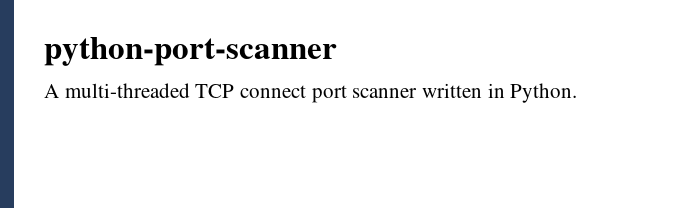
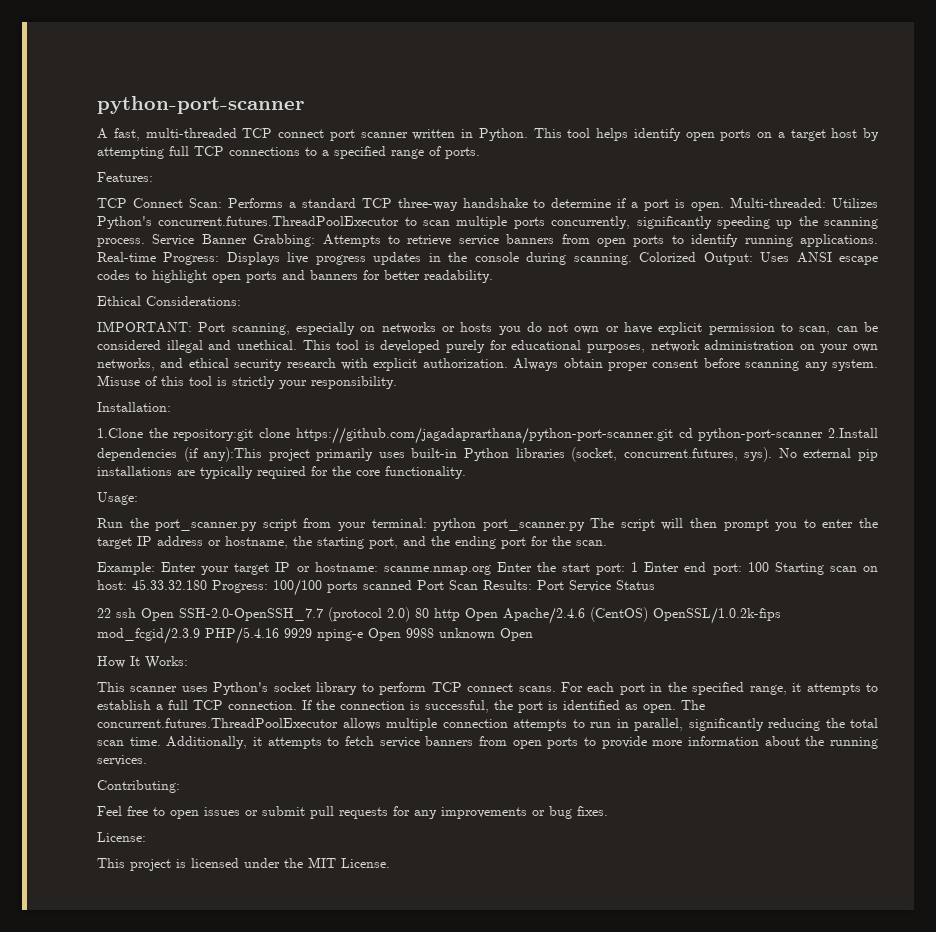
(59, 91) none -> [113,128,140,141] fast,
(578, 93) none -> [533,128,879,141] [97,146,480,159] [97,172,153,182] [97,197,879,211] [97,216,879,229] [97,234,878,247] [97,252,878,265] [97,270,493,283] [97,296,241,306] [97,321,878,335] [97,340,878,353] [97,358,878,371] [97,375,397,389] [97,402,171,412] [97,427,878,444] [97,447,878,462] [97,466,466,479] [97,492,138,505] [97,518,879,531] [97,536,607,549] [97,562,878,575] [97,579,655,596] [97,607,781,624] [97,627,533,644] [97,656,188,669] [97,682,879,695] [97,700,705,713] [97,718,878,731] [97,736,878,749] [97,755,147,766] [97,780,180,793] [97,806,608,819] [97,832,146,842] [97,857,390,871] This tool helps identify open ports on a target host by attempting full TCP connections to a specified range of ports. // Features: // TCP Connect Scan: Performs a standard TCP three-way handshake to determine if a port is open. Multi-threaded: Utilizes Python's concurrent.futures.ThreadPoolExecutor to scan multiple ports concurrently, significantly speeding up the scanning process. Service Banner Grabbing: Attempts to retrieve service banners from open ports to identify running applications. Real-time Progress: Displays live progress updates in the console during scanning. Colorized Output: Uses ANSI escape codes to highlight open ports and banners for better readability. // Ethical Considerations: // IMPORTANT: Port scanning, especially on networks or hosts you do not own or have explicit permission to scan, can be considered illegal and unethical. This tool is developed purely for educational purposes, network administration on your own networks, and ethical security research with explicit authorization. Always obtain proper consent before scanning any system. Misuse of this tool is strictly your responsibility. // Installation: // 1.Clone the repository:git clone https://github.com/jagadaprarthana/python-port-scanner.git cd python-port-scanner 2.Install dependencies (if any):This project primarily uses built-in Python libraries (socket, concurrent.futures, sys). No external pip installations are typically required for the core functionality. // Usage: // Run the port_scanner.py script from your terminal: python port_scanner.py The script will then prompt you to enter the target IP address or hostname, the starting port, and the ending port for the scan. // Example: Enter your target IP or hostname: scanme.nmap.org Enter the start port: 1 Enter end port: 100 Starting scan on host: 45.33.32.180 Progress: 100/100 ports scanned Port Scan Results: Port Service Status // 22 ssh Open SSH-2.0-OpenSSH_7.7 (protocol 2.0) 80 http Open Apache/2.4.6 (CentOS) OpenSSL/1.0.2k-fips mod_fcgid/2.3.9 PHP/5.4.16 9929 nping-e Open 9988 unknown Open // How It Works: // This scanner uses Python's socket library to perform TCP connect scans. For each port in the specified range, it attempts to establish a full TCP connection. If the connection is successful, the port is identified as open. The concurrent.futures.ThreadPoolExecutor allows multiple connection attempts to run in parallel, significantly reducing the total scan time. Additionally, it attempts to fetch service banners from open ports to provide more information about the running services. // Contributing: // Feel free to open issues or submit pull requests for any improvements or bug fixes. // License: // This project is licensed under the MIT License.

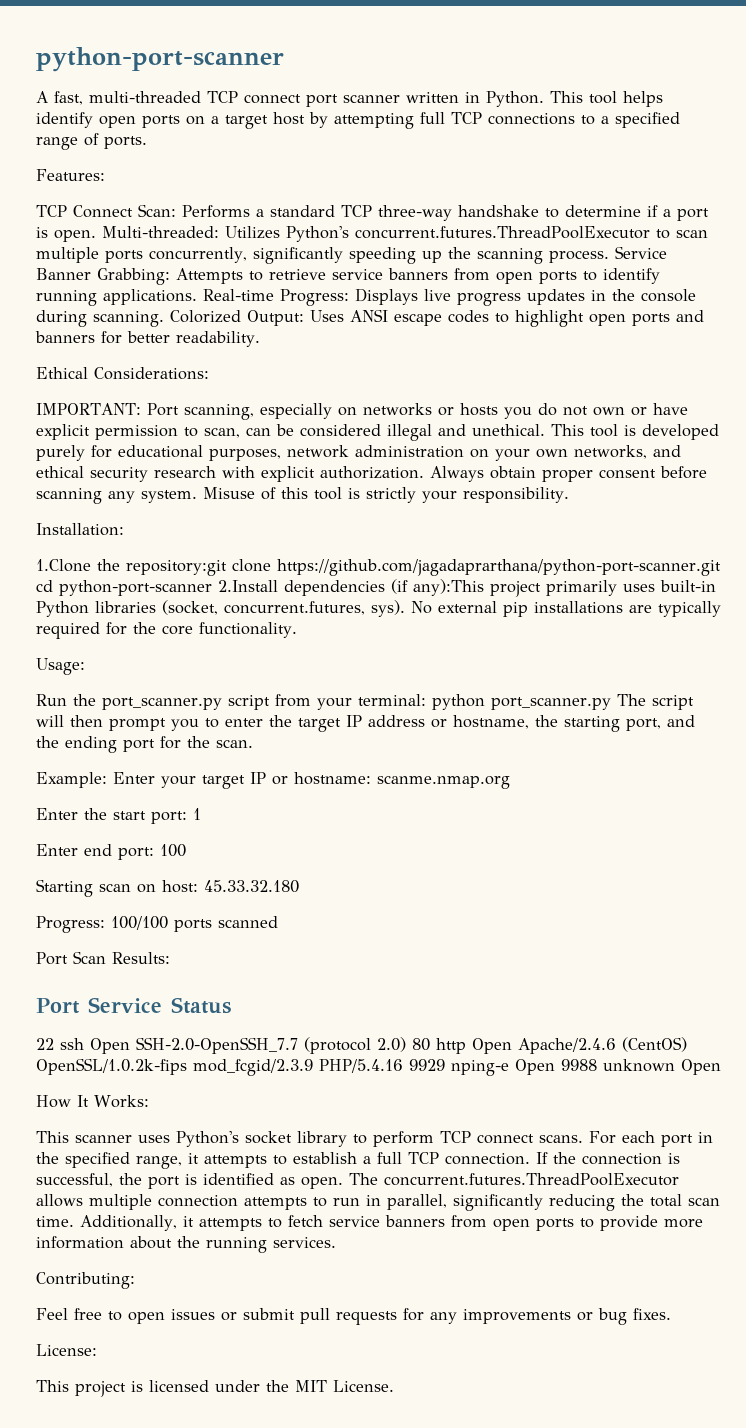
(491, 570) none -> (510, 782) //
(639, 567) none -> (201, 814) //
(769, 567) none -> (186, 850) //
(207, 584) none -> (299, 886) //
(412, 585) none -> (278, 922) //
(532, 585) none -> (170, 958) //

